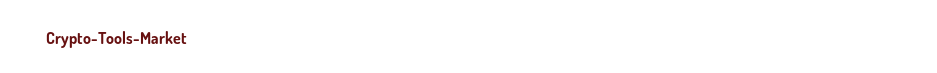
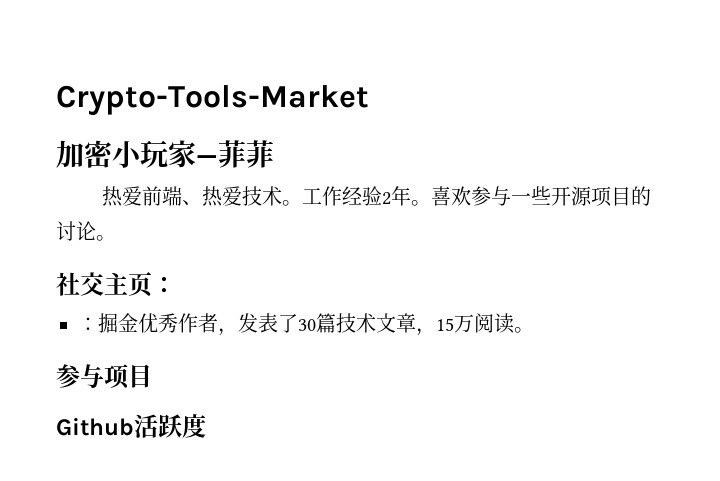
(187, 39) none -> [56,140,274,168] [102,186,652,207] [56,221,116,241] [56,272,176,297] [78,313,534,336] [56,364,152,389] [56,414,206,438] // 加密小玩家—菲菲 // 热爱前端、热爱技术。工作经验2年。喜欢参与一些开源项目的讨论。 // 社交主页： // ：掘金优秀作者，发表了30篇技术文章，15万阅读。 // 参与项目 // Github活跃度

